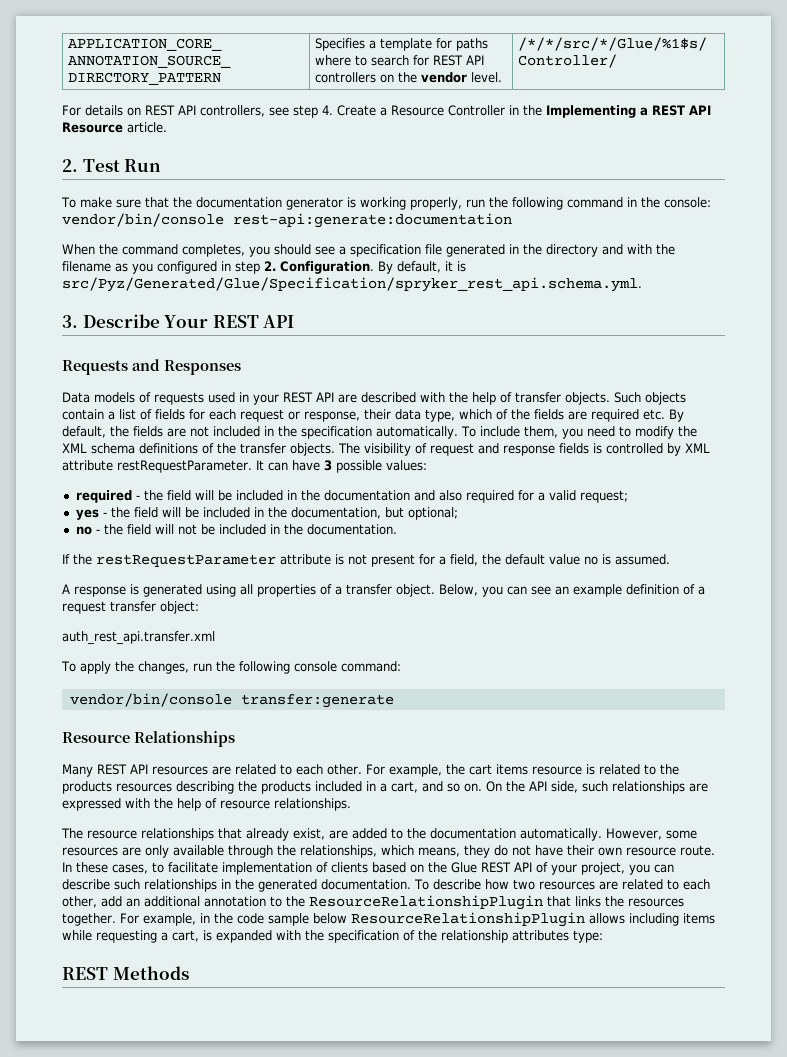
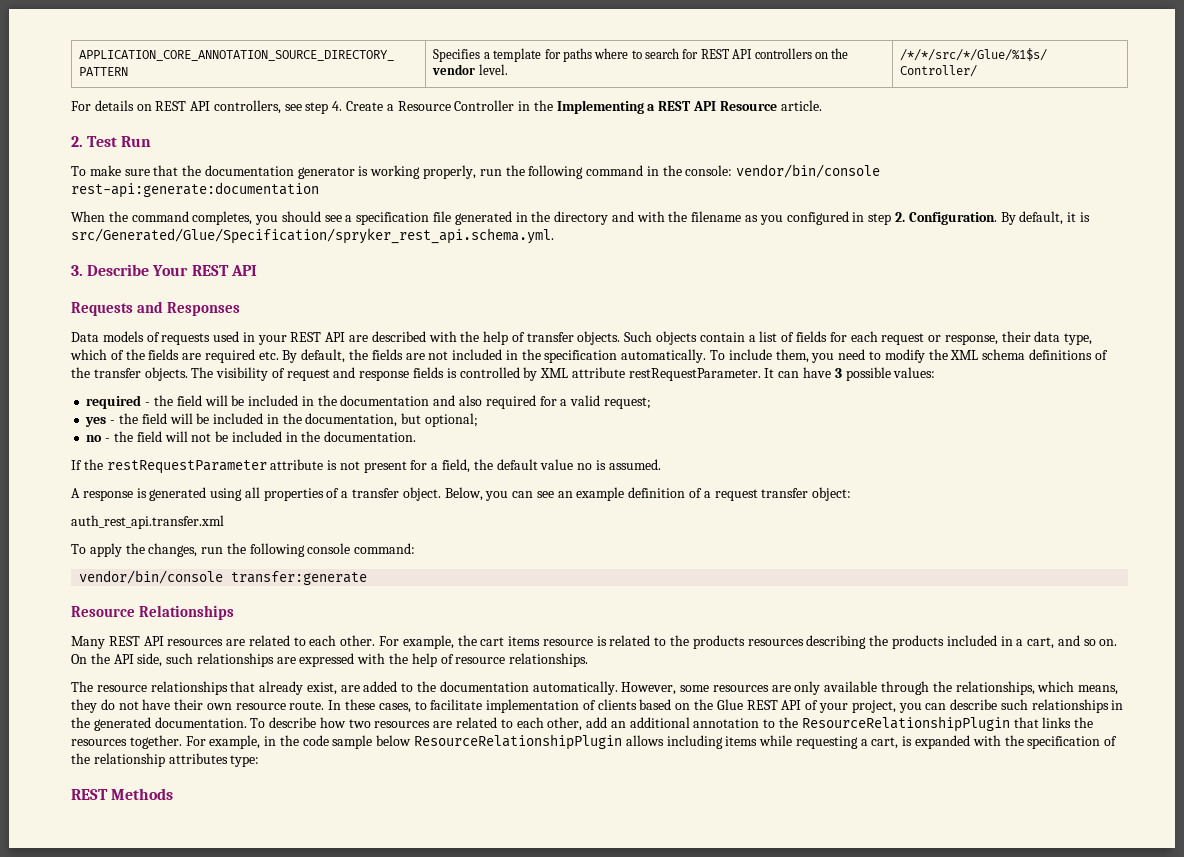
[62,277,642,292] src/Pyz/Generated/Glue/Specification/spryker_rest_api.schema.yml. -> [71,228,554,244] src/Generated/Glue/Specification/spryker_rest_api.schema.yml.

